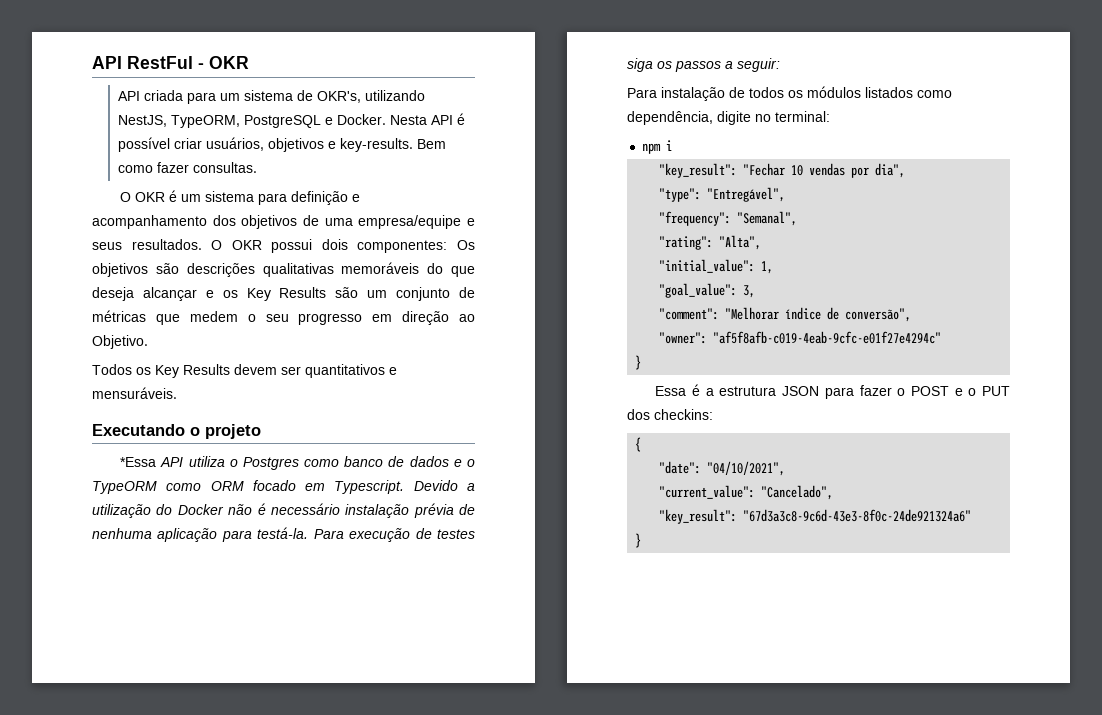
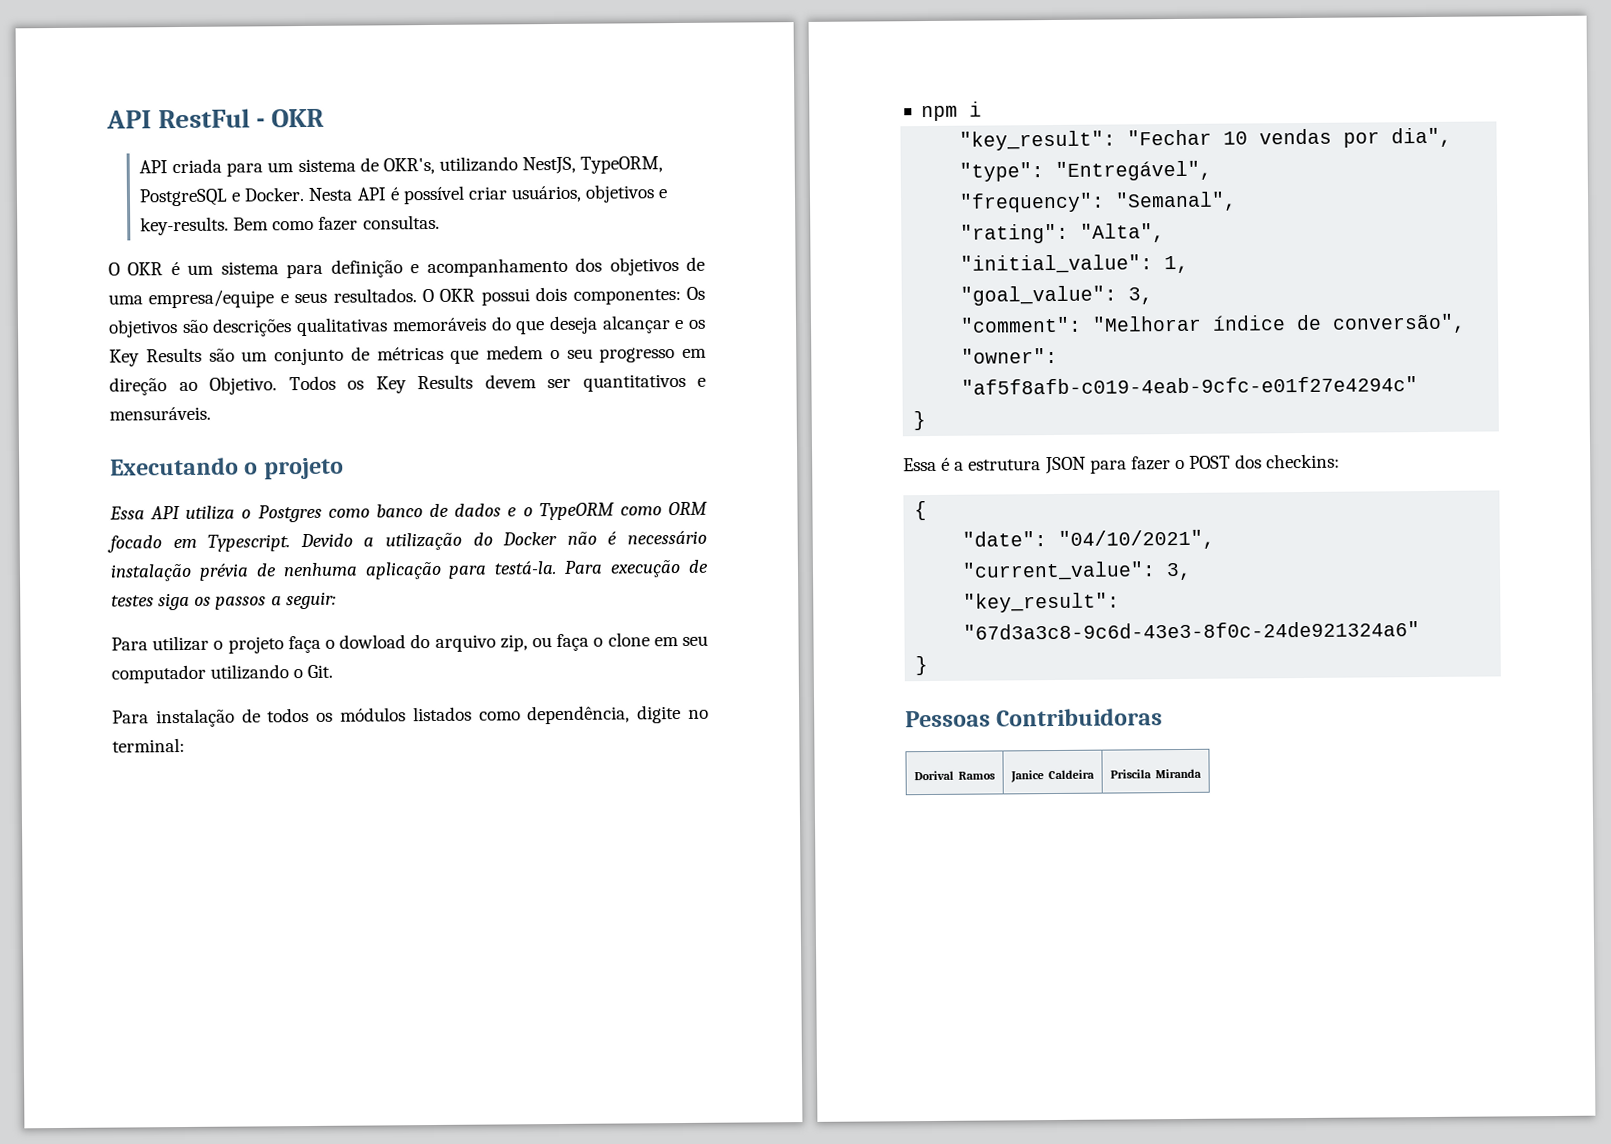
(148, 342) // -> (277, 385) none
[120,457,157,467] *Essa -> [109,506,145,520] Essa
(780, 65) none -> [111,632,708,654] [111,664,334,684] // Para utilizar o projeto faça o dowload do arquivo zip, ou faça o clone em seu computador utilizando o Git.
[954,386,1010,396] e o PUT -> (1232, 462) none
[761,485,834,500] "Cancelado", -> [1166,562,1193,581] 3,
(642, 540) none -> [905,708,1164,728] [914,770,995,781] [1010,769,1095,783] [1110,768,1202,779] // Pessoas Contribuidoras // Dorival Ramos | Janice Caldeira | Priscila Miranda

